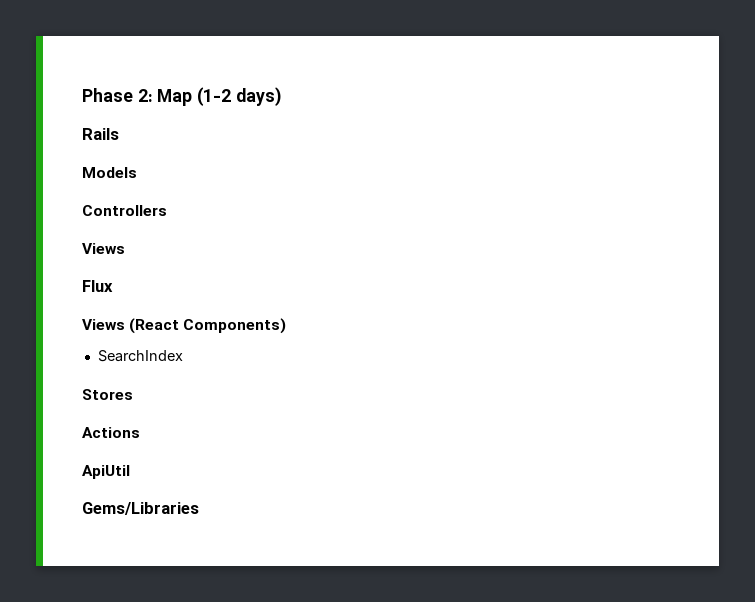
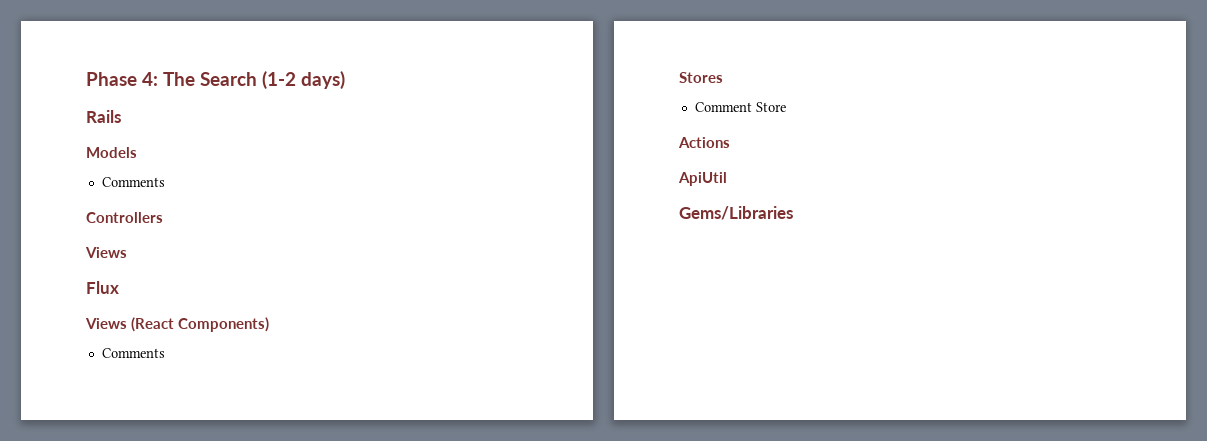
[137,89,193,106] 2: Map -> [142,72,257,86] 4: The Search
(137, 172) none -> [101,177,165,187] // Comments
[97,350,183,362] SearchIndex -> [101,348,165,358] Comments
(133, 394) none -> [694,102,786,112] // Comment Store

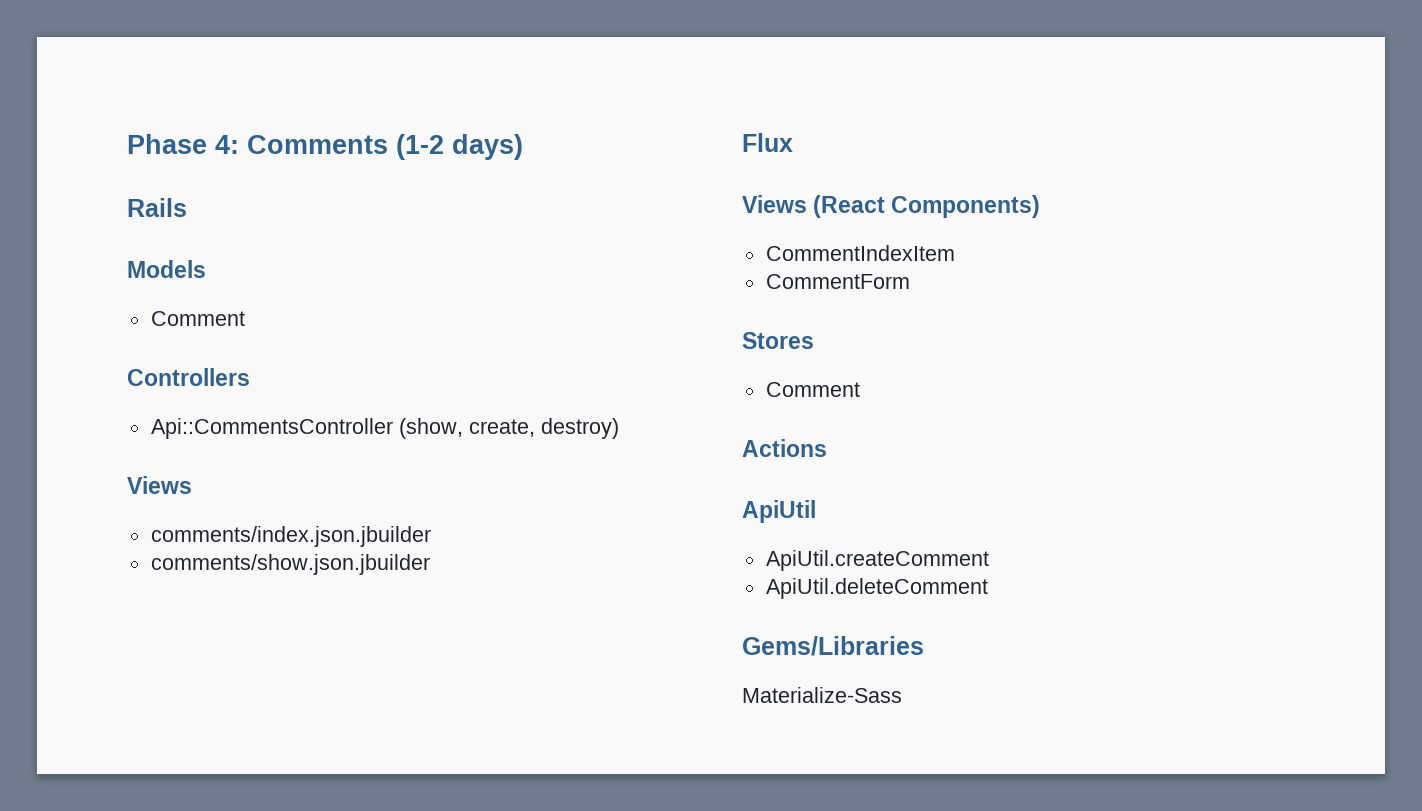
[163,72,257,86] The Search -> [247,135,388,154] Comments
[101,177,165,187] Comments -> [150,311,245,326] Comment
[85,247,127,258] // Views -> [150,418,619,439] [127,476,192,494] [150,526,431,547] [150,554,430,575] // Api::CommentsController (show, create, destroy) // Views // comments/index.json.jbuilder // comments/show.json.jbuilder
[101,348,165,358] Comments -> [765,245,955,261] [765,274,910,289] CommentIndexItem // CommentForm
[755,102,786,112] Store -> (860, 389) none
(727, 179) none -> [765,550,989,571] [765,578,988,599] // ApiUtil.createComment // ApiUtil.deleteComment
(793, 213) none -> [742,687,902,703] // Materialize-Sass

